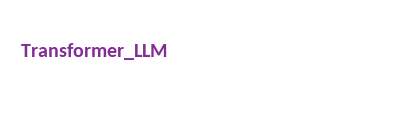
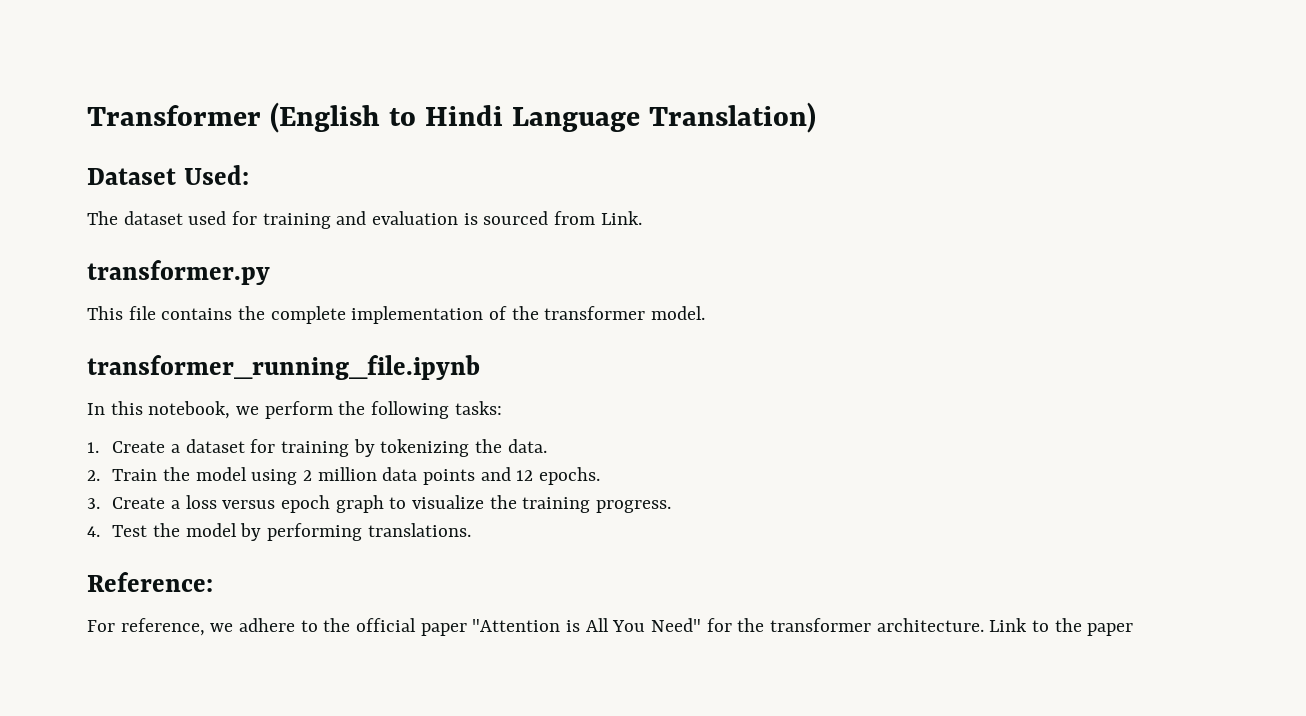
[21,43,167,60] Transformer_LLM -> [87,102,816,133] [87,165,249,185] [87,211,642,229] [87,260,270,285] [87,306,706,324] [87,355,480,380] [87,401,502,419] [87,439,547,457] [87,467,601,485] [87,495,672,513] [87,523,471,541] [87,572,213,592] [87,618,1134,636] Transformer (English to Hindi Language Translation) // Dataset Used: // The dataset used for training and evaluation is sourced from Link. // transformer.py // This file contains the complete implementation of the transformer model. // transformer_running_file.ipynb // In this notebook, we perform the following tasks: // 1. Create a dataset for training by tokenizing the data. // 2. Train the model using 2 million data points and 12 epochs. // 3. Create a loss versus epoch graph to visualize the training progress. // 4. Test the model by performing translations. // Reference: // For reference, we adhere to the official paper "Attention is All You Need" for the transformer architecture. Link to the paper

